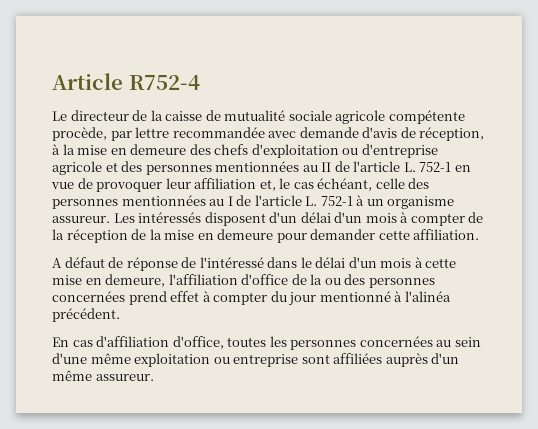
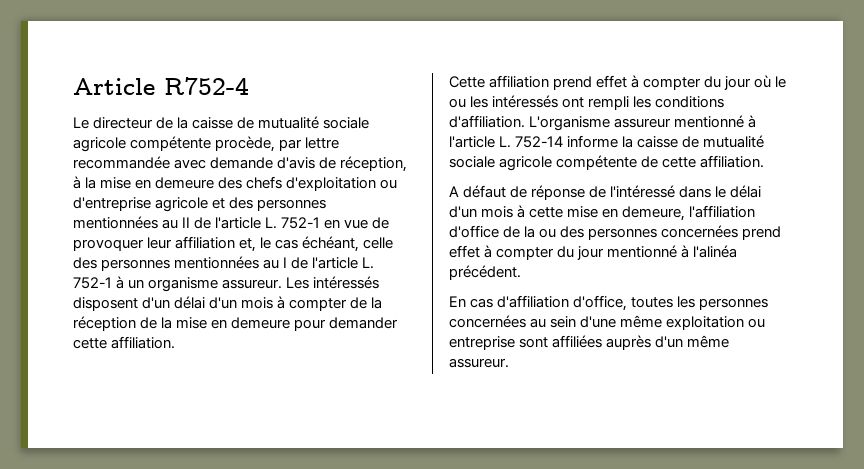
(480, 234) none -> [449,75,787,90] [449,95,725,110] [449,115,757,131] [449,135,765,148] [449,155,765,171] // Cette affiliation prend effet à compter du jour où le ou les intéressés ont rempli les conditions d'affiliation. L'organisme assureur mentionné à l'article L. 752-14 informe la caisse de mutualité sociale agricole compétente de cette affiliation.

